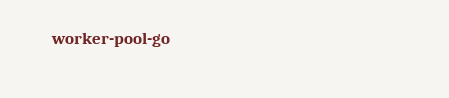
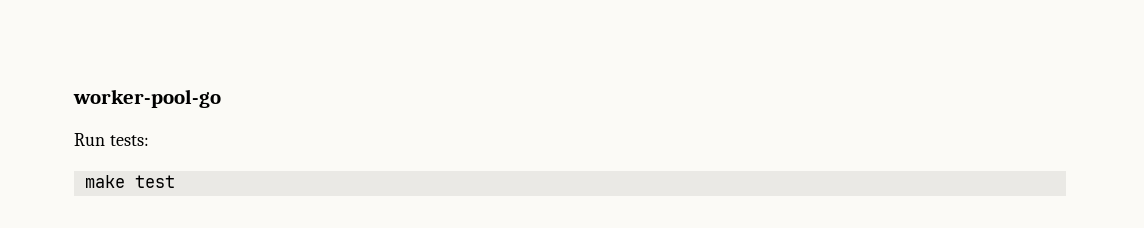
(170, 39) none -> [74,133,149,146] [84,175,175,188] // Run tests: // make test

